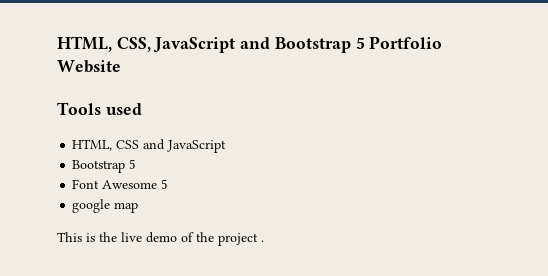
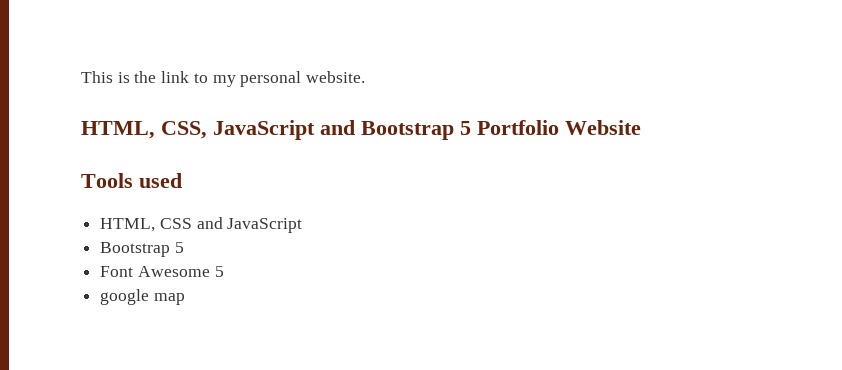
(57, 44) none -> [81,71,366,87] This is the link to my personal website. //
[57,232,264,246] // This is the live demo of the project . -> (185, 299) none

